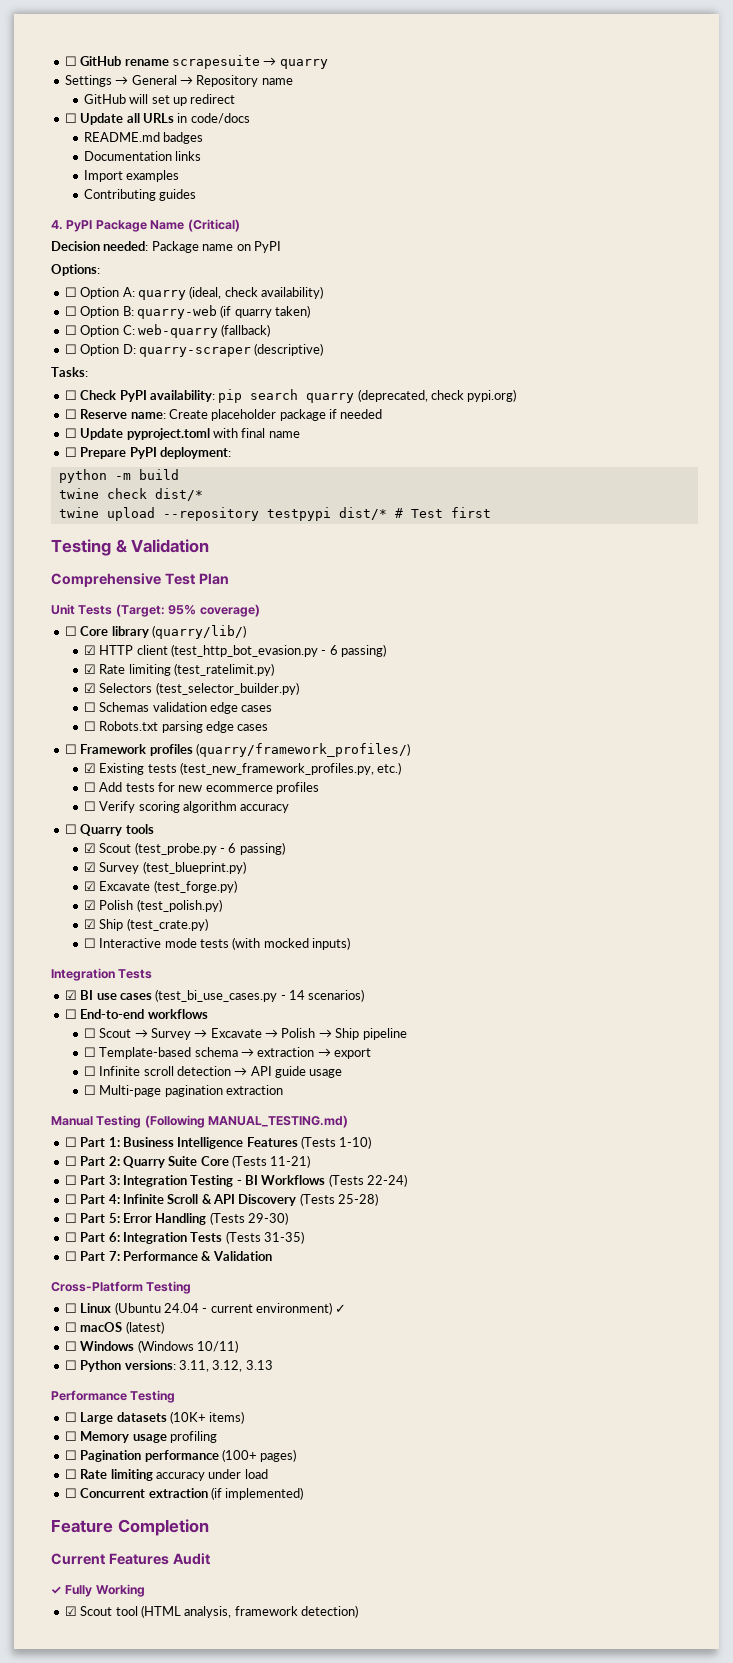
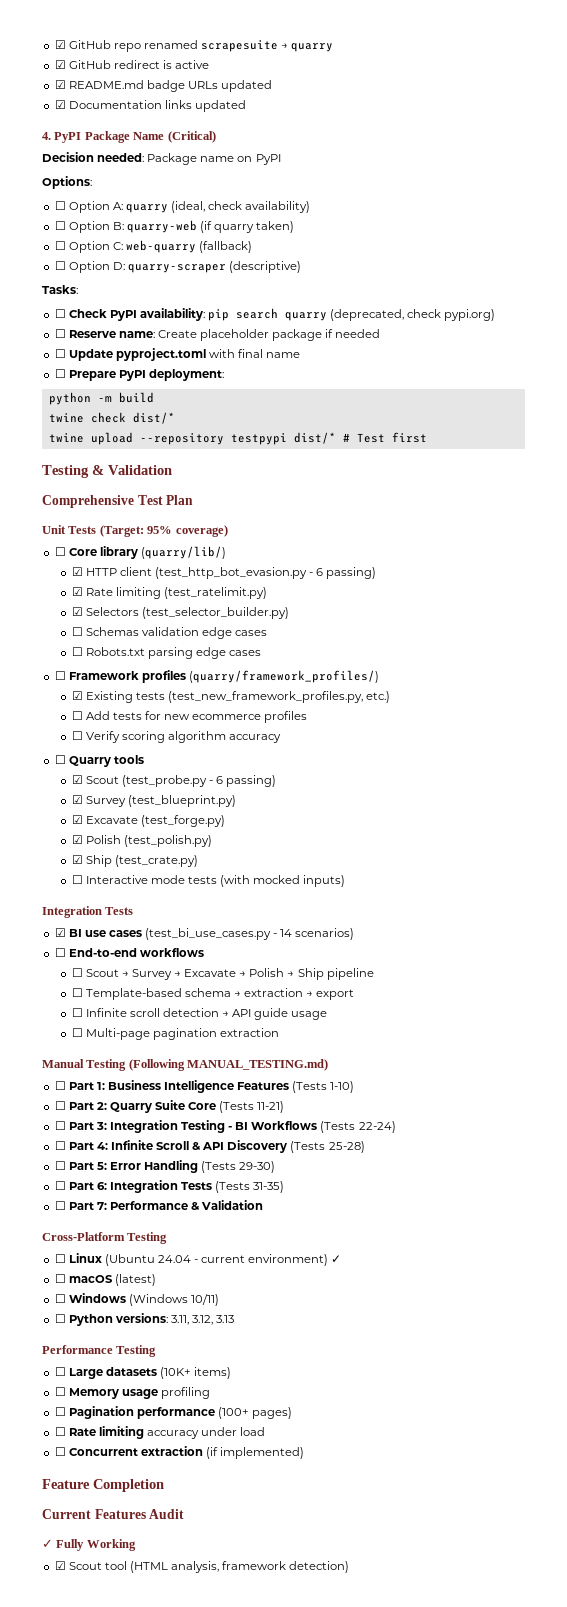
[64,56,169,66] ☐ GitHub rename -> [54,40,198,52] ☑ GitHub repo renamed
[64,75,293,87] [83,94,236,106] [64,113,250,125] [83,132,204,144] [83,151,202,161] [83,170,180,182] [83,189,197,201] Settings → General → Repository name // GitHub will set up redirect // ☐ Update all URLs in code/docs // README.md badges // Documentation links // Import examples // Contributing guides -> [54,60,210,69] [54,80,273,92] [54,100,246,112] ☑ GitHub redirect is active // ☑ README.md badge URLs updated // ☑ Documentation links updated

